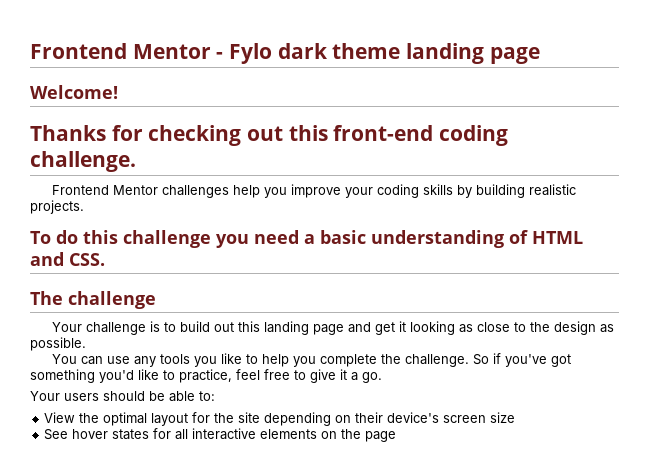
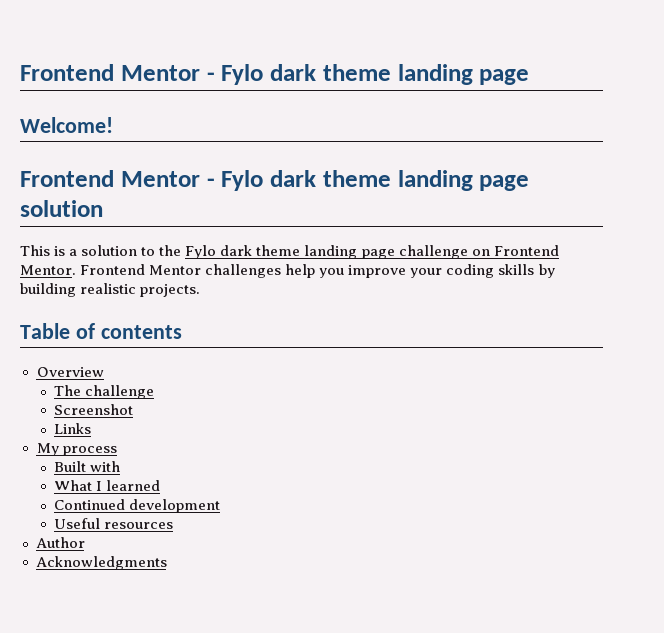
[30,125,509,146] [30,151,136,172] Thanks for checking out this front-end coding challenge. // -> [20,170,530,191] [20,200,103,217] [20,245,559,259] [20,265,76,275] Frontend Mentor - Fylo dark theme landing page solution // This is a solution to the Fylo dark theme landing page challenge on Frontend Mentor.
[30,230,583,248] [30,252,105,266] [30,291,156,309] [51,321,614,335] [30,337,86,351] [51,353,571,367] [30,369,382,383] [30,391,215,402] [44,412,516,426] [44,428,397,442] To do this challenge you need a basic understanding of HTML and CSS. // The challenge // Your challenge is to build out this landing page and get it looking as close to the design as possible. // You can use any tools you like to help you complete the challenge. So if you've got something you'd like to practice, feel free to give it a go. // Your users should be able to: // View the optimal layout for the site depending on their device's screen size // See hover states for all interactive elements on the page -> [20,323,182,339] [36,367,104,377] [54,385,155,399] [54,404,134,415] [54,423,92,434] [36,443,117,456] [54,461,121,472] [54,480,161,491] [54,499,221,513] [54,518,174,529] [35,537,85,548] [35,556,167,570] Table of contents // Overview // The challenge // Screenshot // Links // My process // Built with // What I learned // Continued development // Useful resources // Author // Acknowledgments

